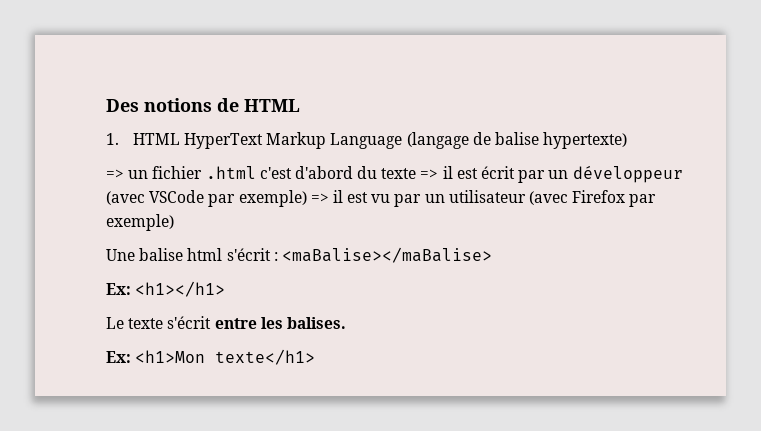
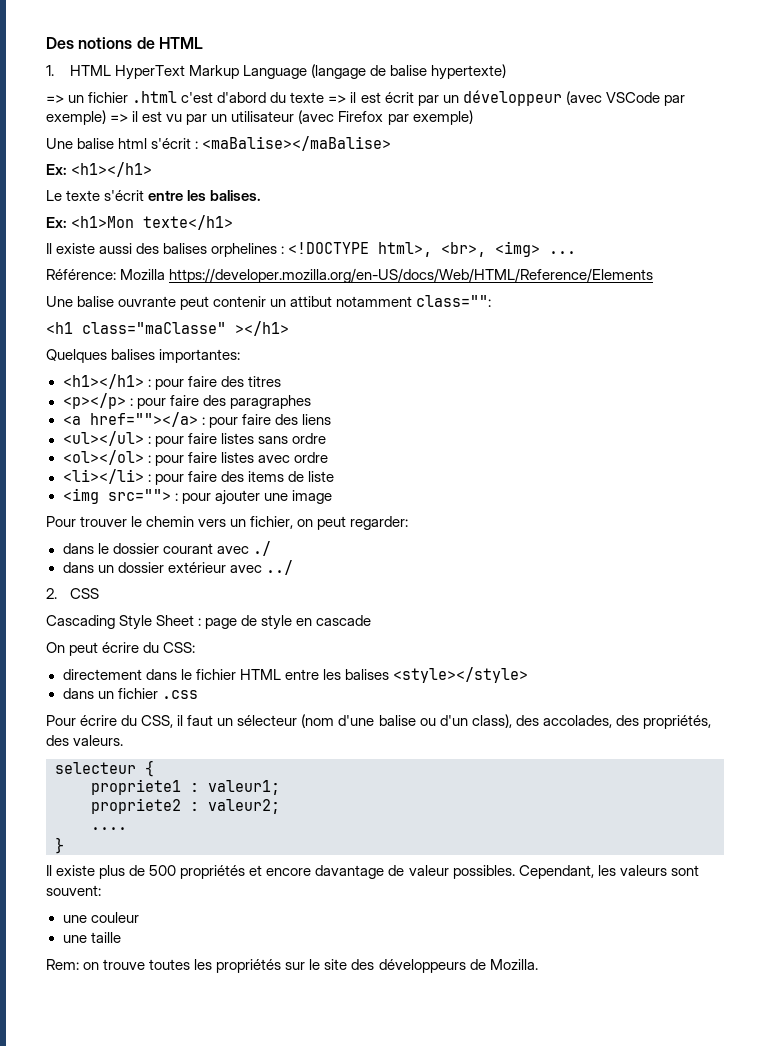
(316, 357) none -> [46,241,577,257] [46,268,654,283] [46,295,492,310] [46,321,289,336] [46,349,241,363] [62,374,281,390] [62,393,311,409] [62,412,331,428] [62,431,326,447] [62,450,328,466] [62,469,334,485] [62,488,332,505] [46,516,409,530] [62,541,271,556] [62,560,293,575] [46,588,99,599] [46,615,372,630] [46,642,196,656] [62,667,528,683] [62,688,198,699] [46,714,711,729] [46,735,124,746] [55,760,154,777] [91,779,280,795] [91,798,280,814] [91,827,127,830] [55,837,64,854] [46,865,699,879] [46,885,101,896] [62,912,139,923] [62,932,121,943] [46,959,538,973] // Il existe aussi des balises orphelines : <!DOCTYPE html>, <br>, <img> ... // Référence: Mozilla https://developer.mozilla.org/en-US/docs/Web/HTML/Reference/Elements // Une balise ouvrante peut contenir un attibut notamment class="": // <h1 class="maClasse" ></h1> // Quelques balises importantes: // <h1></h1> : pour faire des titres // <p></p> : pour faire des paragraphes // <a href=""></a> : pour faire des liens // <ul></ul> : pour faire listes sans ordre // <ol></ol> : pour faire listes avec ordre // <li></li> : pour faire des items de liste // <img src=""> : pour ajouter une image // Pour trouver le chemin vers un fichier, on peut regarder: // dans le dossier courant avec ./ // dans un dossier extérieur avec ../ // 2. CSS // Cascading Style Sheet : page de style en cascade // On peut écrire du CSS: // directement dans le fichier HTML entre les balises <style></style> // dans un fichier .css // Pour écrire du CSS, il faut un sélecteur (nom d'une balise ou d'un class), des accolades, des propriétés, des valeurs. // selecteur { // propriete1 : valeur1; // propriete2 : valeur2; // .... // } // Il existe plus de 500 propriétés et encore davantage de valeur possibles. Cependant, les valeurs sont souvent: // une couleur // une taille // Rem: on trouve toutes les propriétés sur le site des développeurs de Mozilla.

